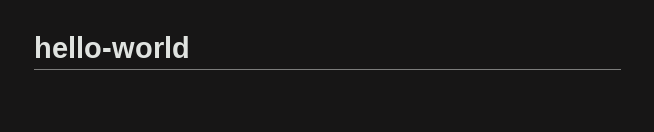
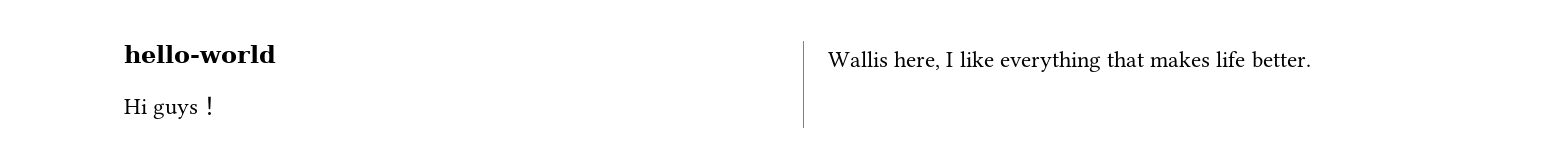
(190, 47) none -> [124,96,222,119] [828,51,1311,72] // Hi guys！ // Wallis here, I like everything that makes life better.

